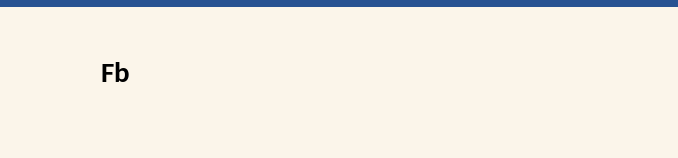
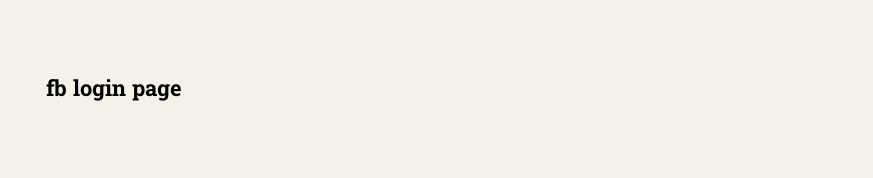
[101,62,130,82] Fb -> [46,79,182,101] fb login page

